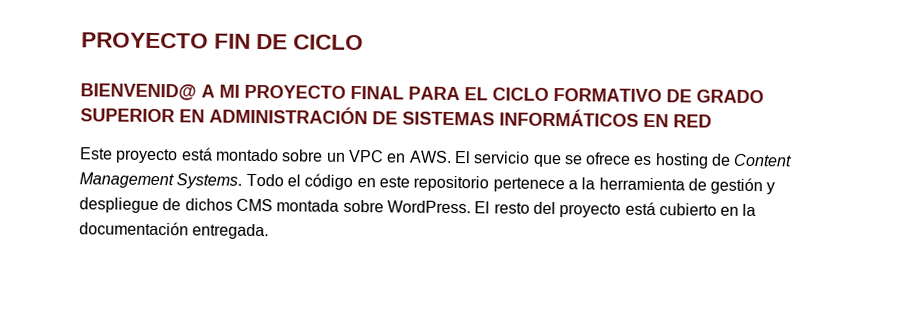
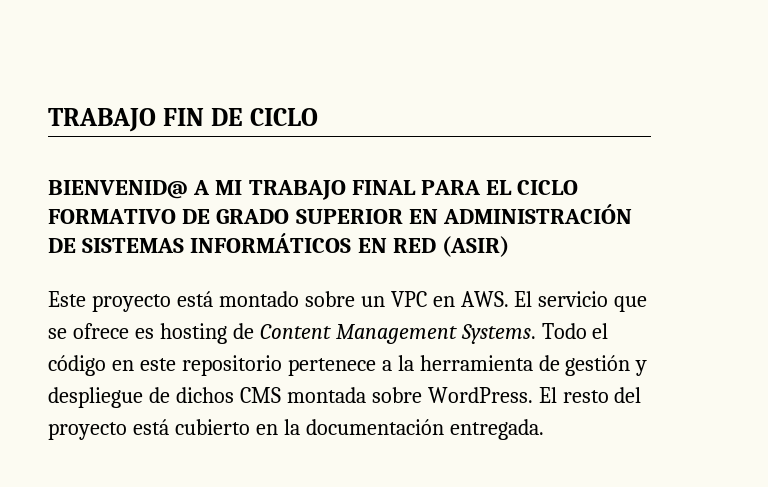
[81,32,209,49] PROYECTO -> [48,108,156,132] TRABAJO
[244,84,346,99] PROYECTO -> [248,180,346,200] TRABAJO
(712, 121) none -> [442,236,510,257] (ASIR)

